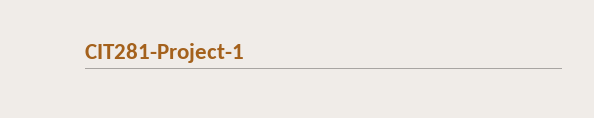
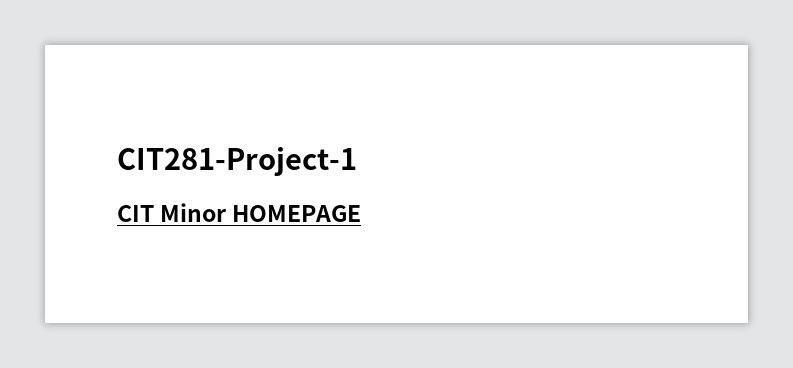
(244, 53) none -> [117,203,362,222] // CIT Minor HOMEPAGE

